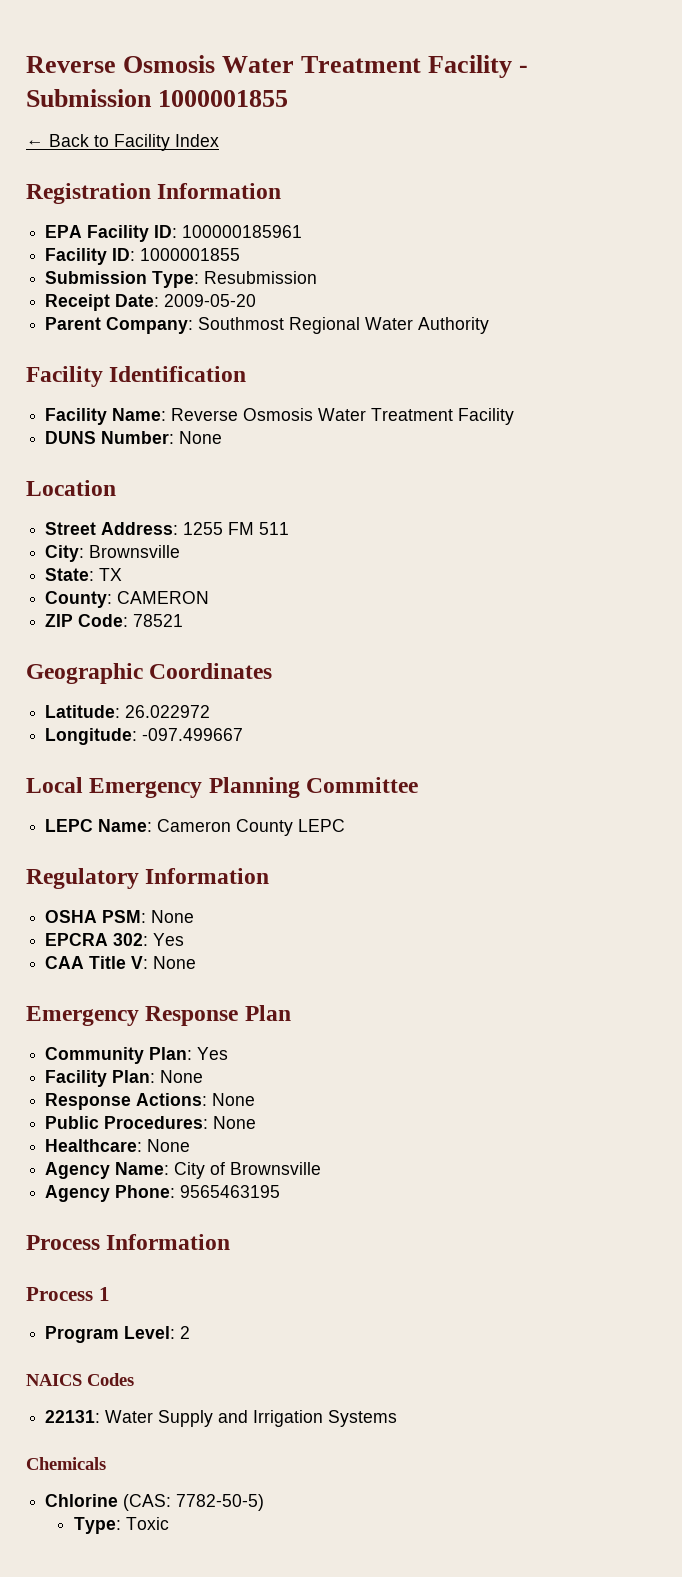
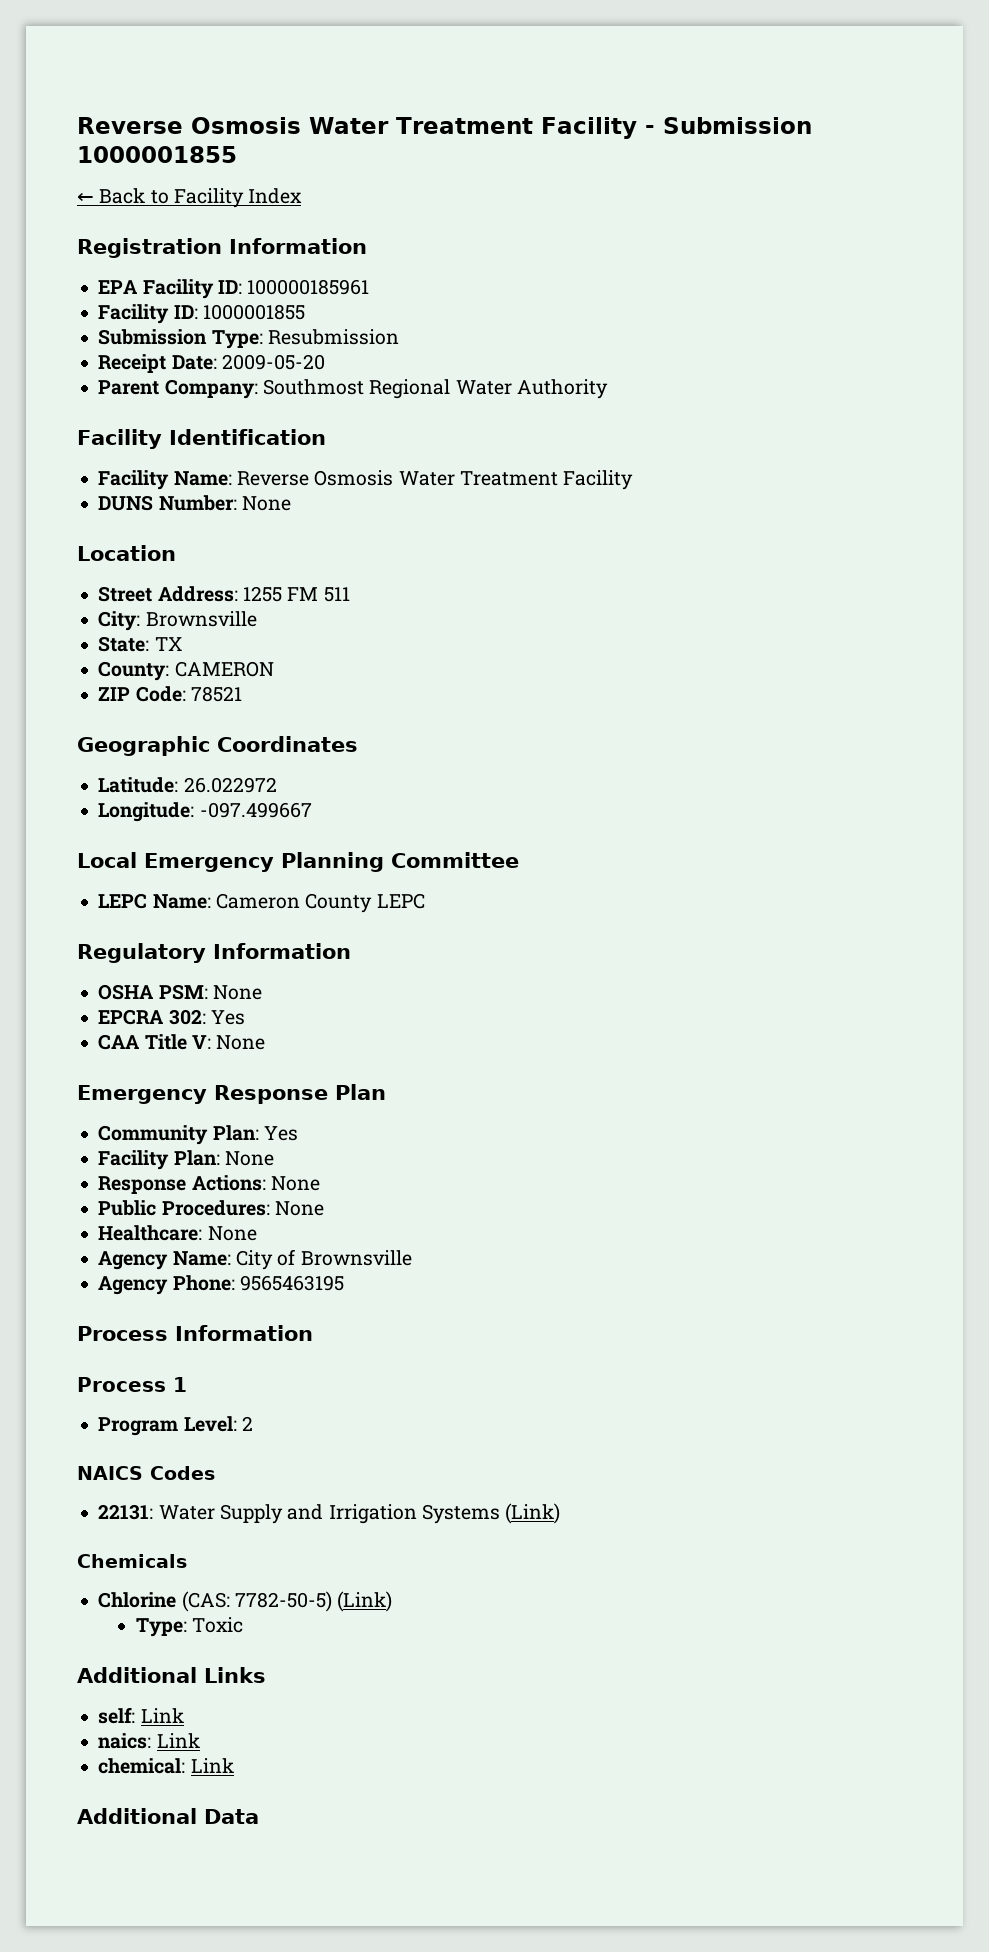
(398, 1418) none -> [505,1503,561,1524] (Link)
(265, 1502) none -> [337,1591,393,1612] (Link)
(169, 1523) none -> [77,1667,266,1683] [98,1707,184,1724] [98,1733,200,1749] [98,1758,234,1774] [77,1808,259,1824] // Additional Links // self: Link // naics: Link // chemical: Link // Additional Data

